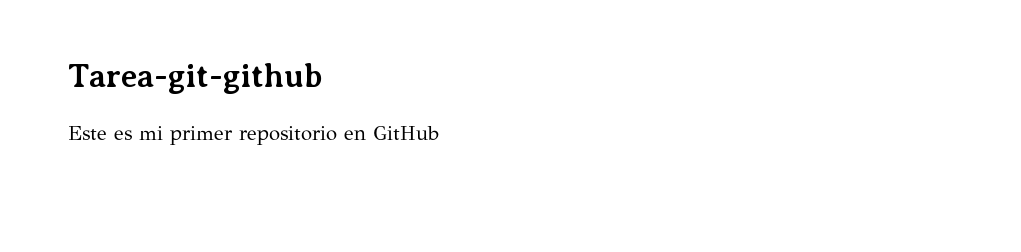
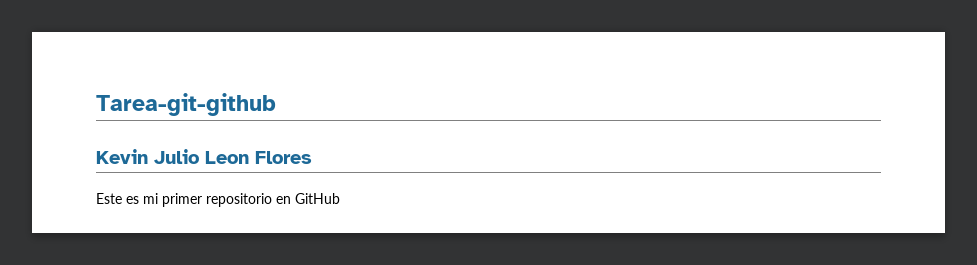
(322, 78) none -> [96,149,312,164] // Kevin Julio Leon Flores

